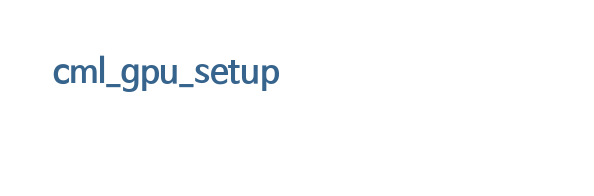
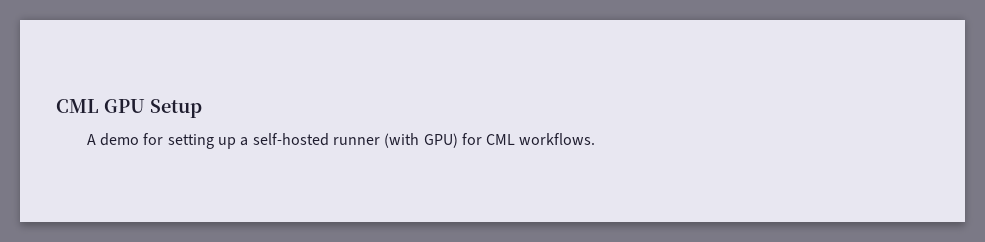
[53,55,280,92] cml_gpu_setup -> [56,99,202,118] [86,133,596,149] CML GPU Setup // A demo for setting up a self-hosted runner (with GPU) for CML workflows.

